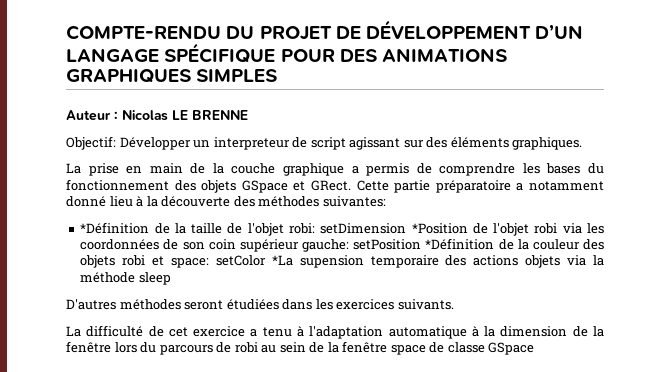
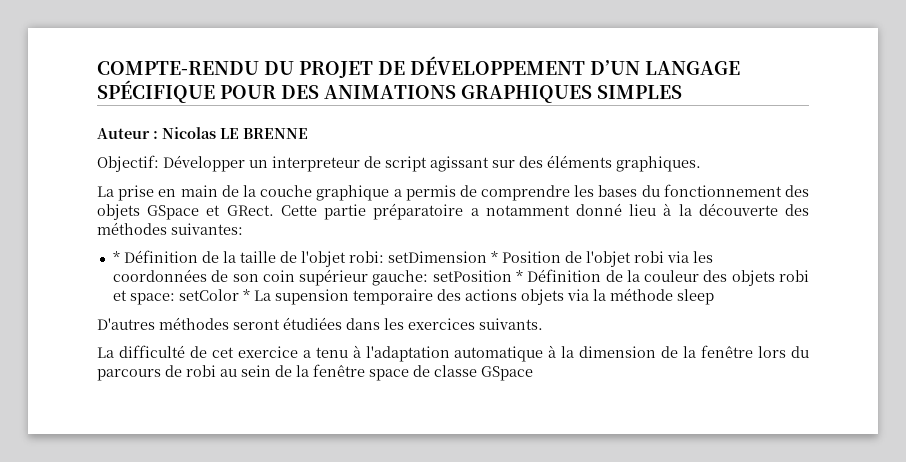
[80,222,150,234] *Définition -> [112,250,198,263] * Définition
[411,223,468,234] *Position -> [490,251,561,263] * Position
[425,238,495,250] *Définition -> [515,269,602,282] * Définition
[271,255,293,266] *La -> [242,289,271,301] * La

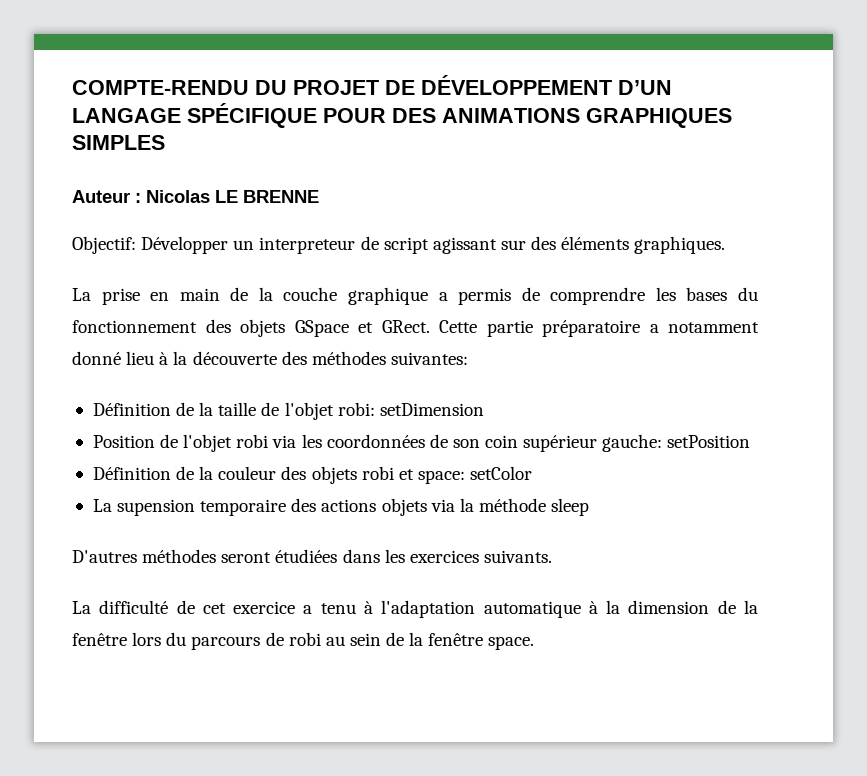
[112,251,120,263] * -> (468, 358) none
[490,251,498,263] * -> (484, 409) //
[515,270,523,282] * -> (751, 441) //
[242,289,250,301] * -> (533, 473) //
[369,365,533,381] space de classe GSpace -> [488,636,535,650] space.

